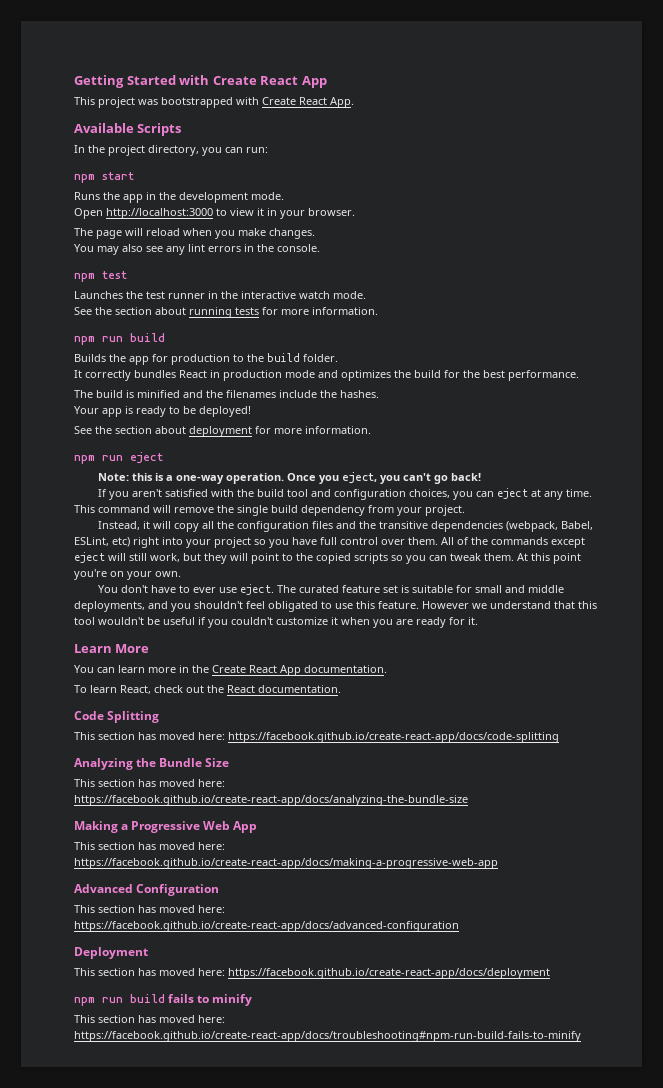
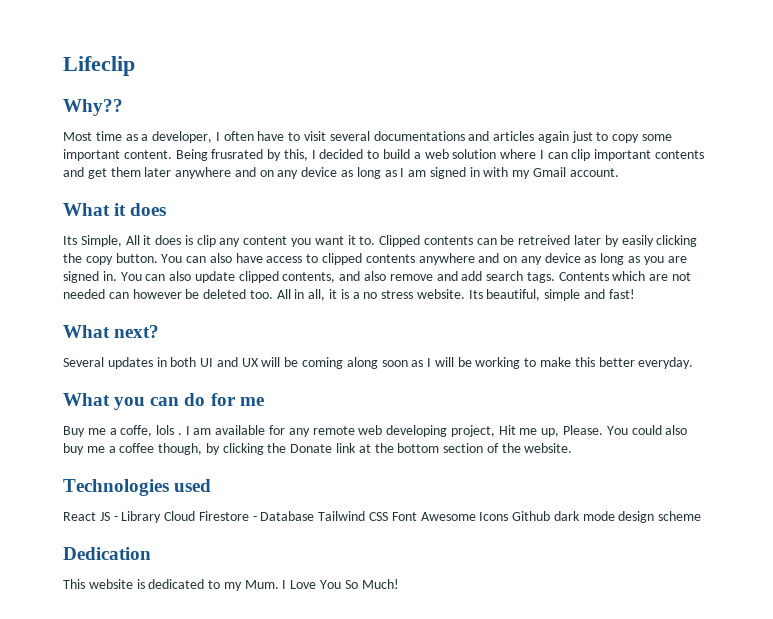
[74,75,327,88] [74,97,354,108] [74,123,182,136] [74,145,268,156] [74,172,134,183] [74,192,284,203] [74,208,355,219] [74,228,315,239] [74,244,320,255] [74,271,127,282] [74,291,366,299] [74,307,378,318] [74,333,165,345] [74,353,338,365] [74,370,579,381] [74,390,379,398] [74,406,251,417] [74,426,371,437] [74,452,163,464] [98,472,482,484] [98,488,593,500] [74,505,465,516] [98,521,594,532] [74,537,585,548] [74,552,581,564] [74,569,181,580] [98,584,565,595] [74,601,597,612] [74,617,478,628] [74,644,150,653] [74,665,387,676] [74,685,341,694] [74,711,160,723] [74,732,559,743] [74,758,230,770] [74,779,225,787] [74,795,468,806] [74,821,258,833] [74,842,225,850] [74,858,498,869] [74,884,220,896] [74,905,225,913] [74,921,459,932] [74,947,148,959] [74,968,550,979] [74,994,253,1006] [74,1015,225,1023] [74,1031,581,1042] Getting Started with Create React App // This project was bootstrapped with Create React App. // Available Scripts // In the project directory, you can run: // npm start // Runs the app in the development mode. // Open http://localhost:3000 to view it in your browser. // The page will reload when you make changes. // You may also see any lint errors in the console. // npm test // Launches the test runner in the interactive watch mode. // See the section about running tests for more information. // npm run build // Builds the app for production to the build folder. // It correctly bundles React in production mode and optimizes the build for the best performance. // The build is minified and the filenames include the hashes. // Your app is ready to be deployed! // See the section about deployment for more information. // npm run eject // Note: this is a one-way operation. Once you eject, you can't go back! // If you aren't satisfied with the build tool and configuration choices, you can eject at any time. This command will remove the single build dependency from your project. // Instead, it will copy all the configuration files and the transitive dependencies (webpack, Babel, ESLint, etc) right into your project so you have full control over them. All of the commands except eject will still work, but they will point to the copied scripts so you can tweak them. At this point you're on your own. // You don't have to ever use eject. The curated feature set is suitable for small and middle deployments, and you shouldn't feel obligated to use this feature. However we understand that this tool wouldn't be useful if you couldn't customize it when you are ready for it. // Learn More // You can learn more in the Create React App documentation. // To learn React, check out the React documentation. // Code Splitting // This section has moved here: https://facebook.github.io/create-react-app/docs/code-splitting // Analyzing the Bundle Size // This section has moved here: https://facebook.github.io/create-react-app/docs/analyzing-the-bundle-size // Making a Progressive Web App // This section has moved here: https://facebook.github.io/create-react-app/docs/making-a-progressive-web-app // Advanced Configuration // This section has moved here: https://facebook.github.io/create-react-app/docs/advanced-configuration // Deployment // This section has moved here: https://facebook.github.io/create-react-app/docs/deployment // npm run build fails to minify // This section has moved here: https://facebook.github.io/create-react-app/docs/troubleshooting#npm-run-build-fails-to-minify -> [63,56,135,76] [63,99,123,116] [63,131,673,143] [63,149,705,161] [63,167,619,179] [63,203,167,216] [63,235,698,247] [63,253,687,265] [63,271,692,283] [63,289,635,301] [63,325,160,338] [63,357,694,369] [63,393,264,410] [63,425,688,437] [63,443,573,455] [63,479,212,496] [63,511,702,523] [63,547,151,560] [63,579,399,591] Lifeclip // Why?? // Most time as a developer, I often have to visit several documentations and articles again just to copy some important content. Being frusrated by this, I decided to build a web solution where I can clip important contents and get them later anywhere and on any device as long as I am signed in with my Gmail account. // What it does // Its Simple, All it does is clip any content you want it to. Clipped contents can be retreived later by easily clicking the copy button. You can also have access to clipped contents anywhere and on any device as long as you are signed in. You can also update clipped contents, and also remove and add search tags. Contents which are not needed can however be deleted too. All in all, it is a no stress website. Its beautiful, simple and fast! // What next? // Several updates in both UI and UX will be coming along soon as I will be working to make this better everyday. // What you can do for me // Buy me a coffe, lols . I am available for any remote web developing project, Hit me up, Please. You could also buy me a coffee though, by clicking the Donate link at the bottom section of the website. // Technologies used // React JS - Library Cloud Firestore - Database Tailwind CSS Font Awesome Icons Github dark mode design scheme // Dedication // This website is dedicated to my Mum. I Love You So Much!

